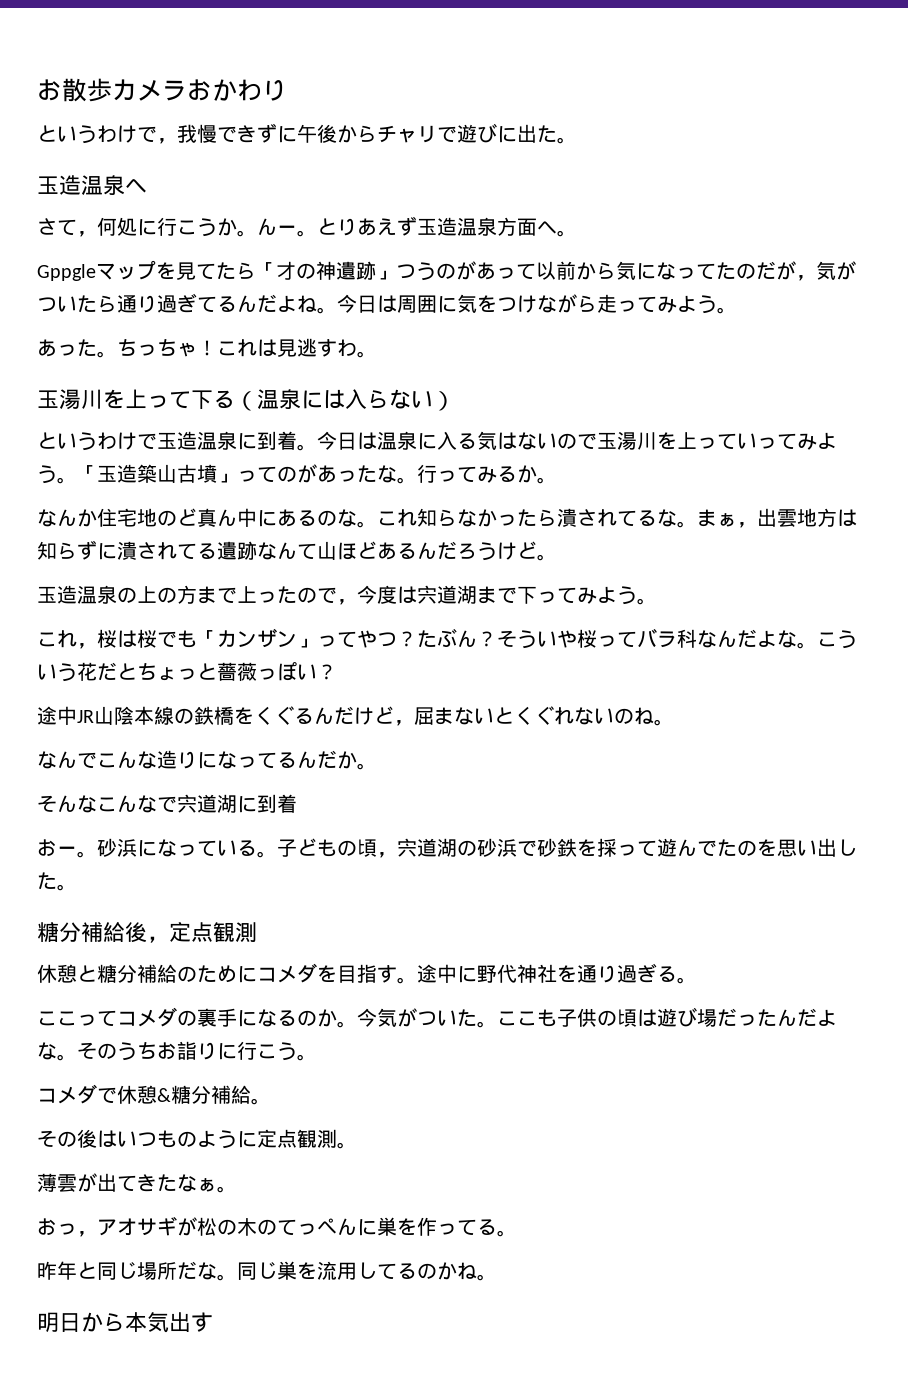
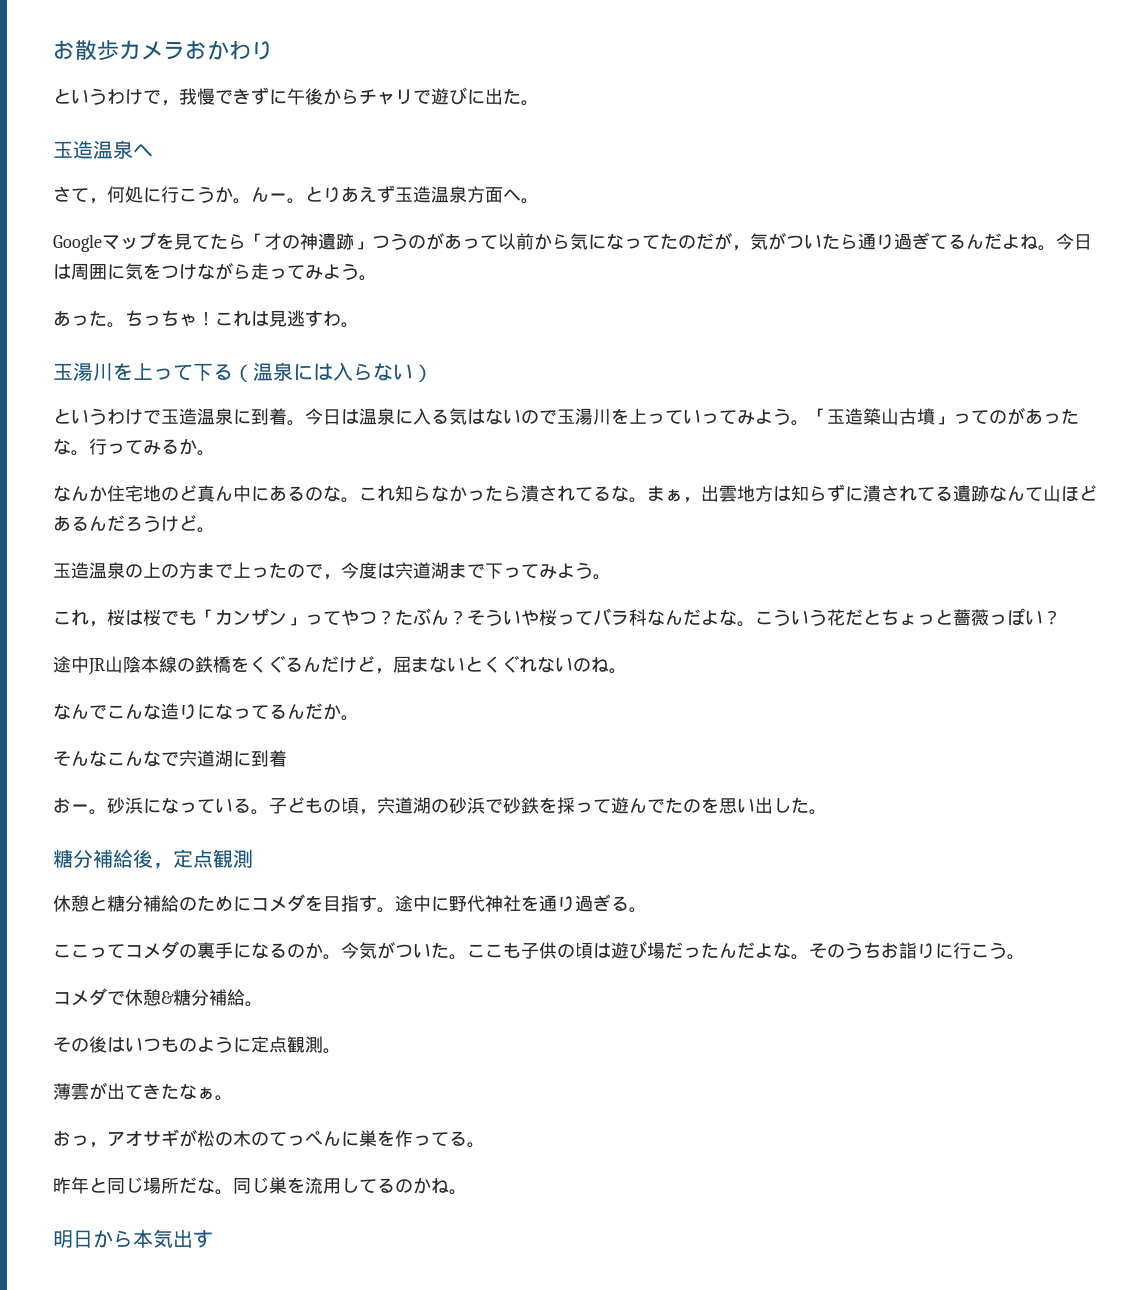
[37,264,96,281] Gppgle -> [53,234,102,252] Google

